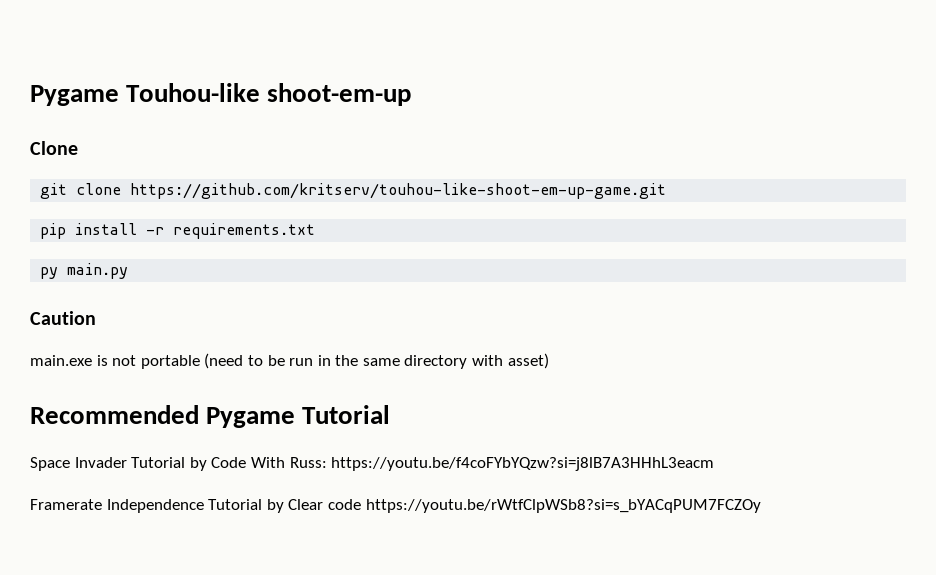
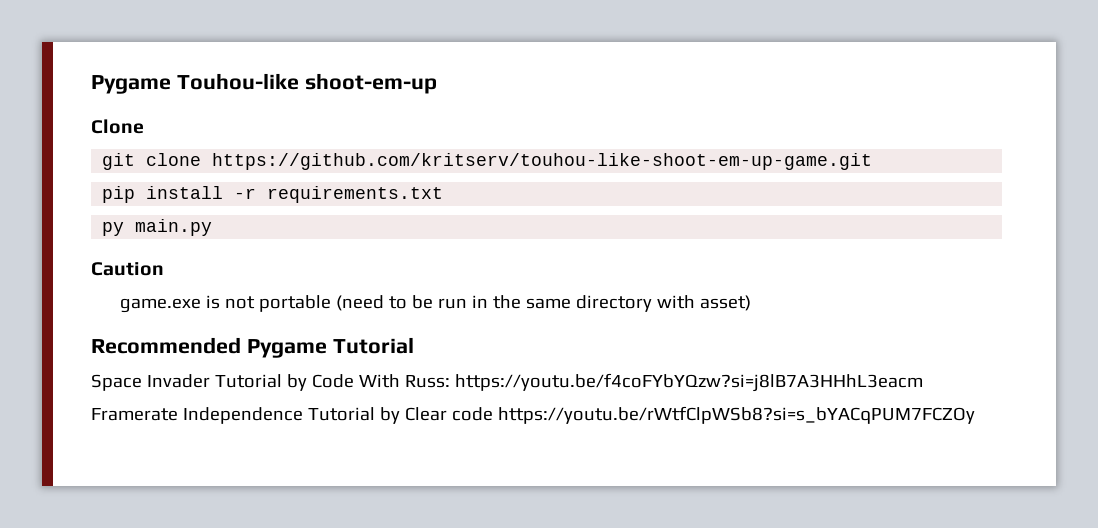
[30,355,92,366] main.exe -> [119,298,201,313] game.exe

